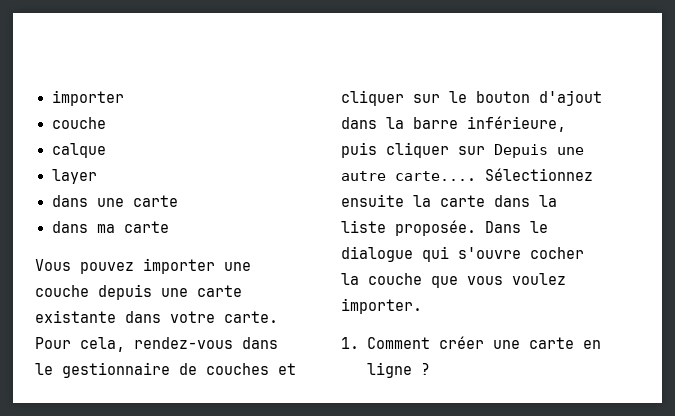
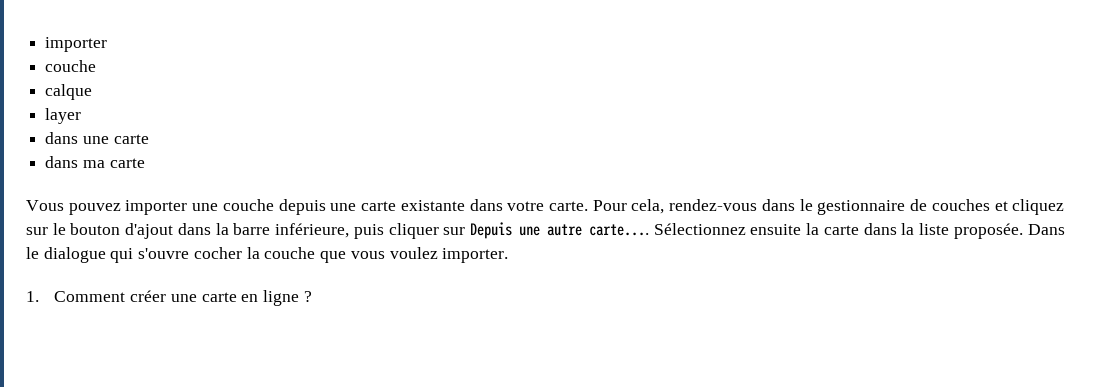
[341,90,404,106] cliquer -> [1012,199,1065,215] cliquez

